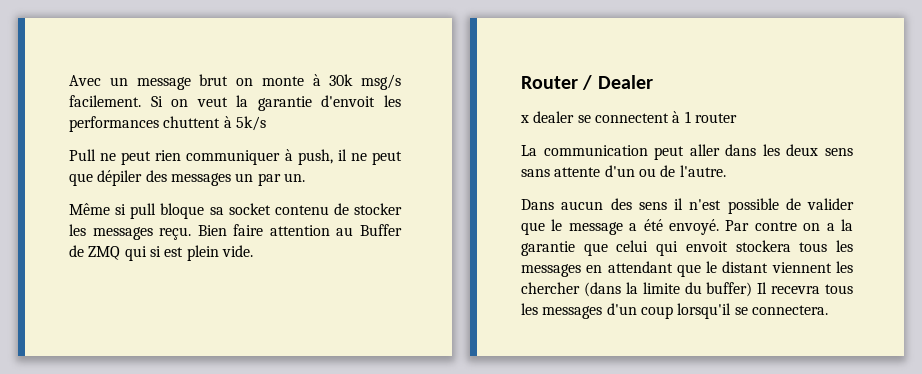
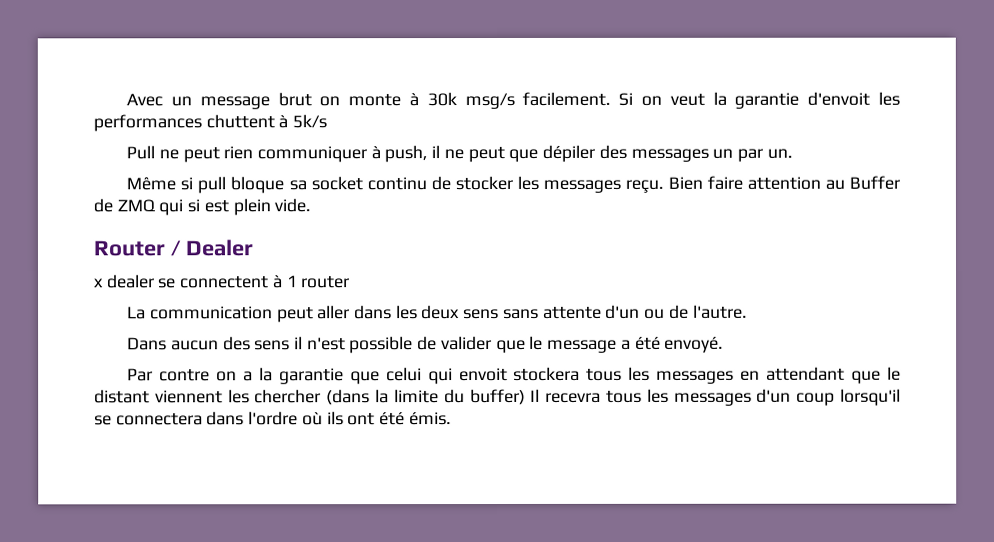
[274,205,329,215] contenu -> [366,177,427,191] continu
(719, 227) none -> (724, 344) //
[751,305,828,315] connectera. -> [115,411,451,426] connectera dans l'ordre où ils ont été émis.

